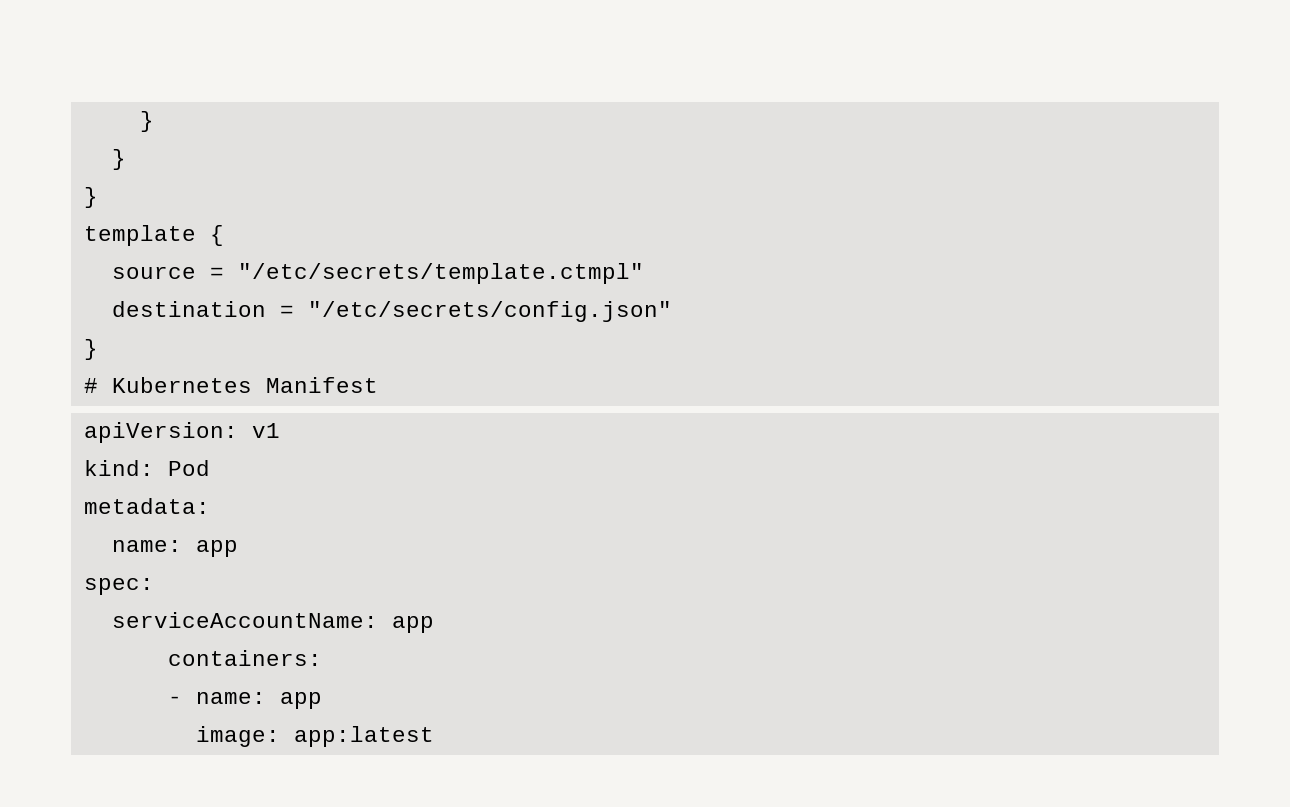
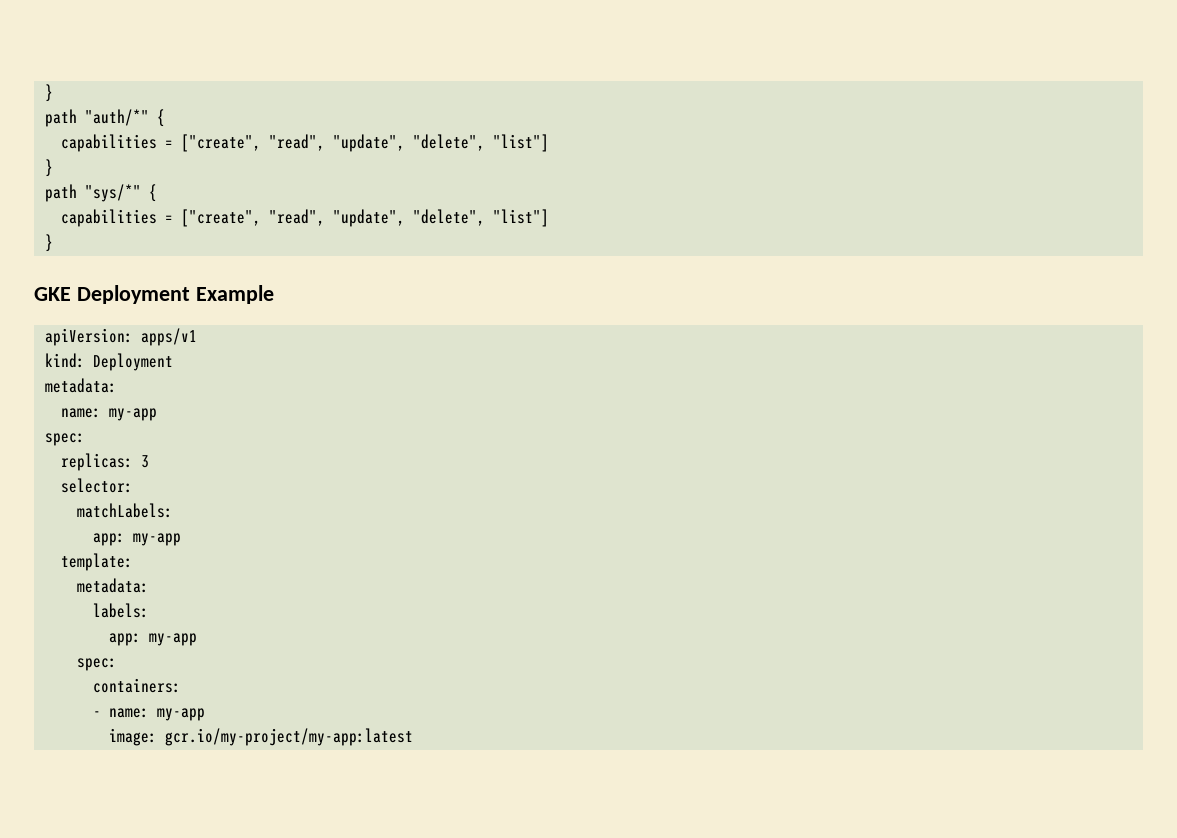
[139,111,154,132] [111,149,126,170] [83,187,98,208] [83,225,224,246] [111,263,644,284] [111,301,672,322] [83,339,98,360] [83,377,378,393] } // } // } // template { // source = "/etc/secrets/template.ctmpl" // destination = "/etc/secrets/config.json" // } // # Kubernetes Manifest -> [45,84,54,102] [45,109,166,127] [61,134,550,152] [45,159,54,177] [45,184,158,202] [61,209,550,227] [45,234,54,252] [34,285,274,304] } // path "auth/*" { // capabilities = ["create", "read", "update", "delete", "list"] // } // path "sys/*" { // capabilities = ["create", "read", "update", "delete", "list"] // } // GKE Deployment Example
[251,423,280,438] v1 -> [141,328,198,346] apps/v1
[167,460,210,476] Pod -> [93,353,174,371] Deployment
[195,540,238,557] [83,578,154,595] [111,612,434,633] app // spec: // serviceAccountName: app -> [109,408,158,421] [45,433,86,446] [61,453,150,471] [61,478,134,493] [77,503,174,518] [93,533,182,546] [61,553,134,571] [77,578,150,593] [93,603,150,618] [109,633,198,646] [77,658,118,671] my-app // spec: // replicas: 3 // selector: // matchLabels: // app: my-app // template: // metadata: // labels: // app: my-app // spec:
[279,692,322,709] app -> [157,708,206,721] my-app
[293,726,434,747] app:latest -> [165,728,414,746] gcr.io/my-project/my-app:latest

